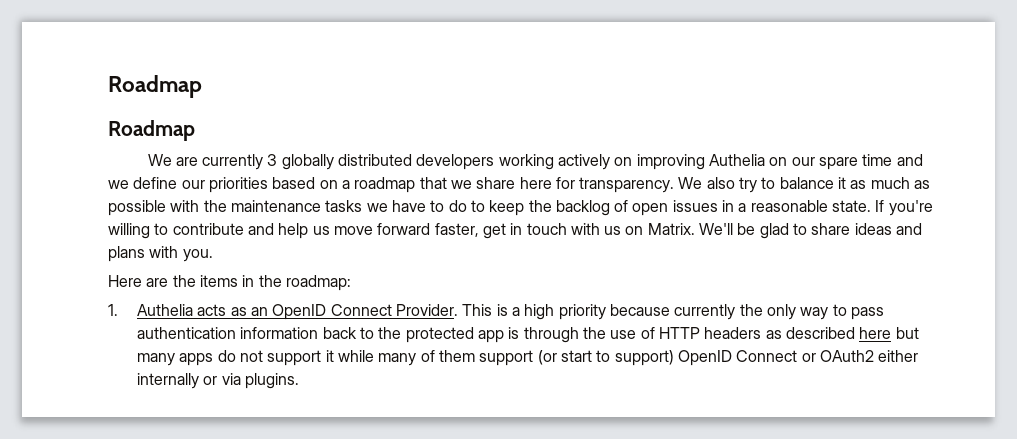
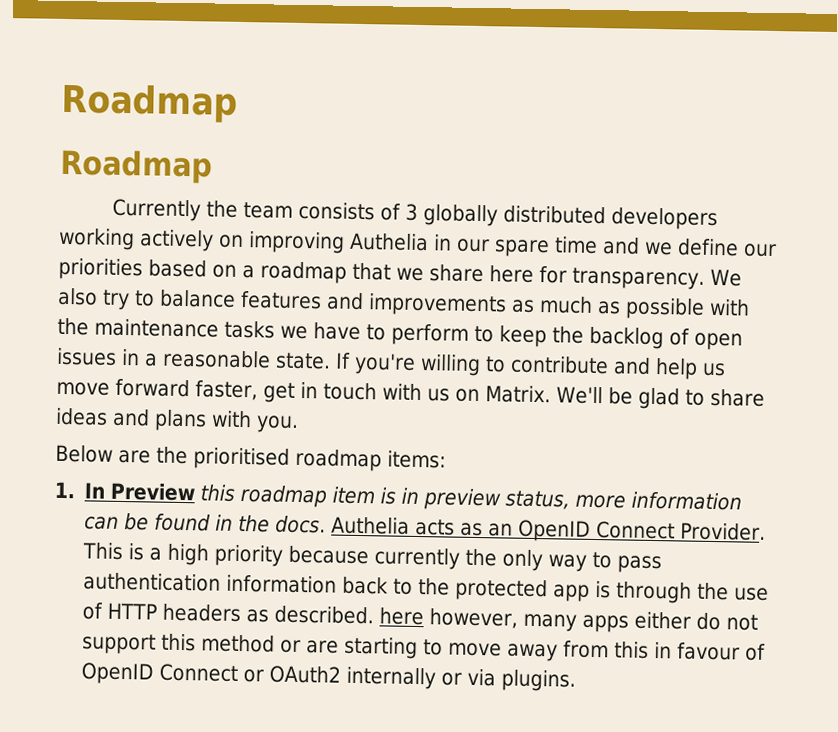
[147,154,264,170] We are currently -> [112,198,402,222] Currently the team consists of
[769,157,788,166] on -> [433,234,452,251] in
[838,177,847,189] it -> [240,290,507,317] features and improvements
[448,200,467,212] do -> [391,323,469,346] perform
[108,275,142,287] Here -> [55,444,113,463] Below
[199,275,351,291] [108,304,118,316] items in the roadmap: // 1. -> [193,447,446,472] [54,481,743,511] [84,513,327,534] prioritised roadmap items: // 1. In Preview this roadmap item is in preview status, more information can be found in the docs.
[785,327,919,339] described here but -> [274,605,519,629] described. here however,
(214, 359) none -> [634,611,692,630] either
[325,350,674,366] it while many of them support (or start to support) -> [161,633,767,662] this method or are starting to move away from this in favour of
[878,350,919,362] either -> (342, 674) none

